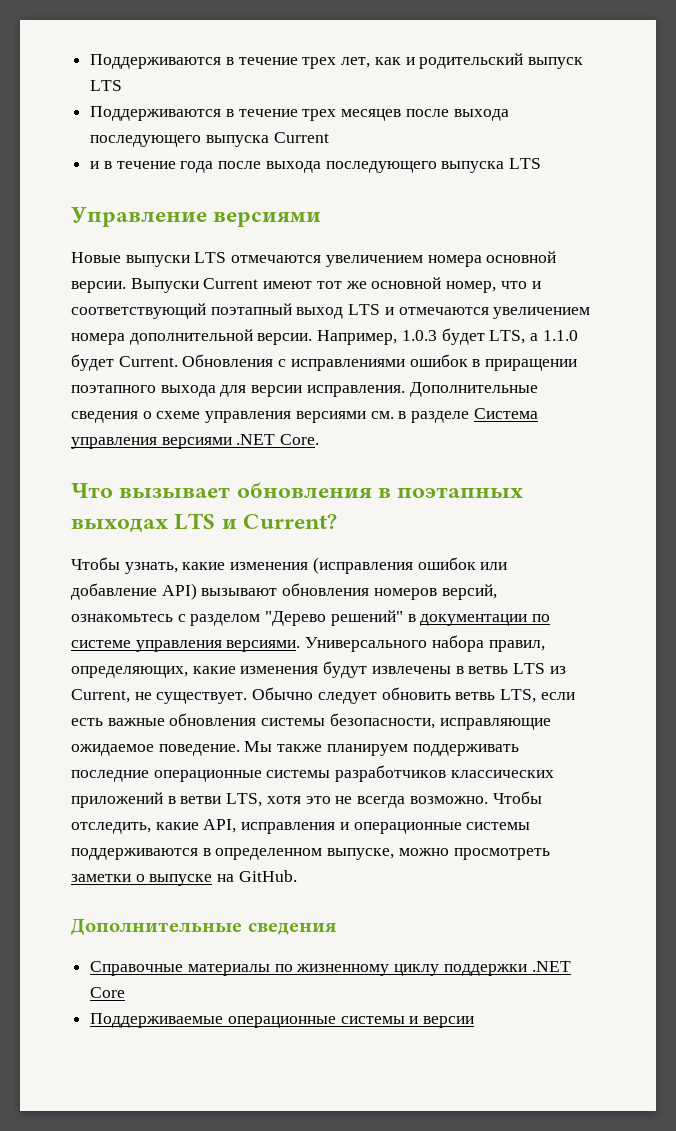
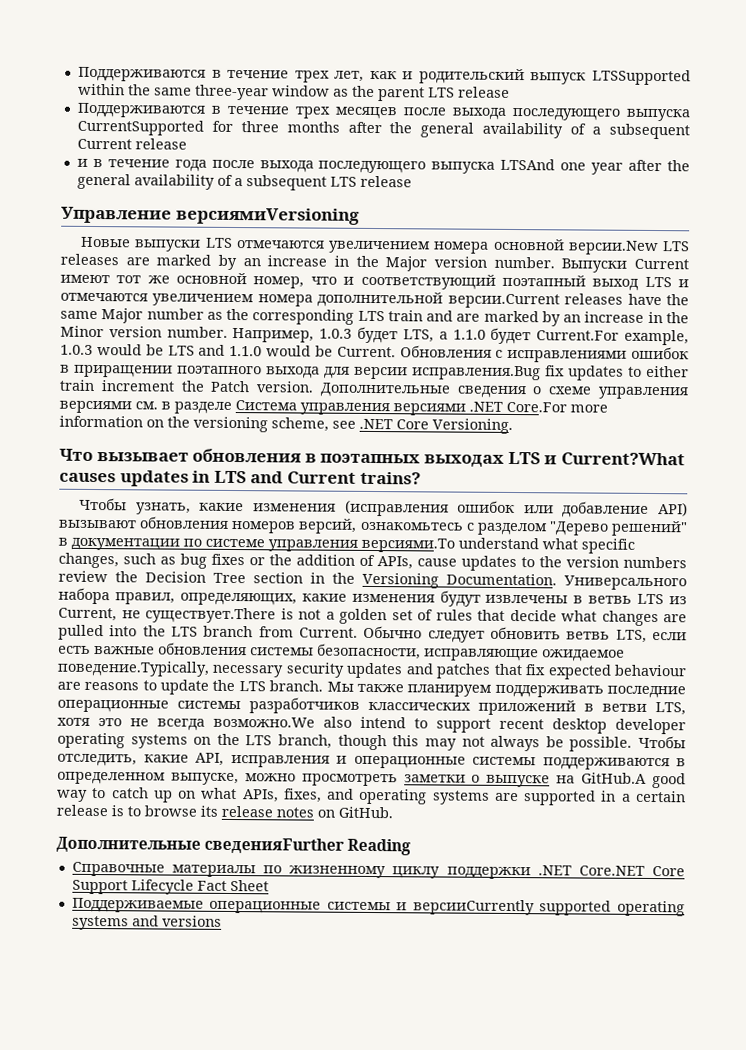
[90,80,123,91] LTS -> [592,69,692,86] [77,83,510,102] LTSSupported within the same three-year window as the parent LTS release
[273,132,329,143] Current -> [76,119,690,140] [76,138,187,150] CurrentSupported for three months after the general availability of a subsequent Current release
[509,158,542,169] LTS -> [500,158,690,175] [76,173,412,191] LTSAnd one year after the general availability of a subsequent LTS release
[213,212,322,227] версиями -> [175,207,360,225] версиямиVersioning
[71,281,126,293] версии. -> [567,240,691,256] [60,253,555,272] версии.New LTS releases are marked by an increase in the Major version number.
[257,333,313,345] версии. -> [447,293,689,309] [60,308,689,327] [60,325,228,338] версии.Current releases have the same Major number as the corresponding LTS train and are marked by an increase in the Minor version number.
(114, 362) none -> [536,329,689,346] [60,344,333,357] Current.For example, 1.0.3 would be LTS and 1.1.0 would be
[306,385,405,397] исправления. -> [412,365,689,381] [59,379,315,393] исправления.Bug fix updates to either train increment the Patch version.
[280,434,320,445] Core. -> [506,401,608,413] [59,415,513,434] Core.For more information on the versioning scheme, see .NET Core Versioning.
[243,514,338,529] Current? -> [560,452,685,466] [59,470,421,487] Current?What causes updates in LTS and Current trains?
[226,640,301,652] версиями. -> [361,537,635,554] [58,552,687,572] [58,570,557,589] версиями.To understand what specific changes, such as bug fixes or the addition of APIs, cause updates to the version numbers review the Decision Tree section in the Versioning Documentation.
[156,692,248,704] существует. -> [145,607,687,627] [58,624,358,641] существует.There is not a golden set of rules that decide what changes are pulled into the LTS branch from Current.
[158,744,240,756] поведение. -> [57,660,688,680] [57,679,324,695] поведение.Typically, necessary security updates and patches that fix expected behaviour are reasons to update the LTS branch.
[409,796,488,804] возможно. -> [213,716,686,735] [57,732,633,752] возможно.We also intend to support recent desktop developer operating systems on the LTS branch, though this may not always be possible.
(235, 878) none -> [581,772,687,789] [57,787,686,806] [56,804,335,818] GitHub.A good way to catch up on what APIs, fixes, and operating systems are supported in a certain release is to browse its release notes on
[247,922,337,935] сведения -> [204,837,412,856] сведенияFurther Reading
[90,987,126,998] Core -> [578,865,686,877] [71,879,269,895] Core.NET Core Support Lifecycle Fact Sheet
[423,1016,475,1028] версии -> [412,899,685,917] [71,915,222,931] версииCurrently supported operating systems and versions

